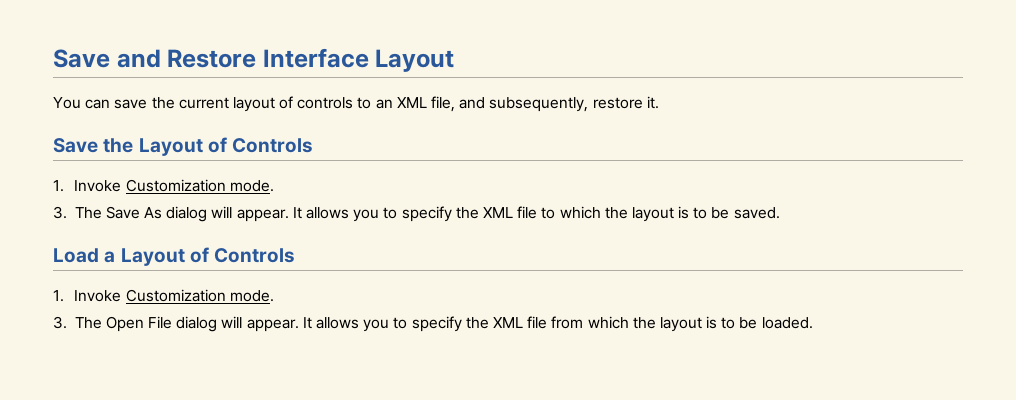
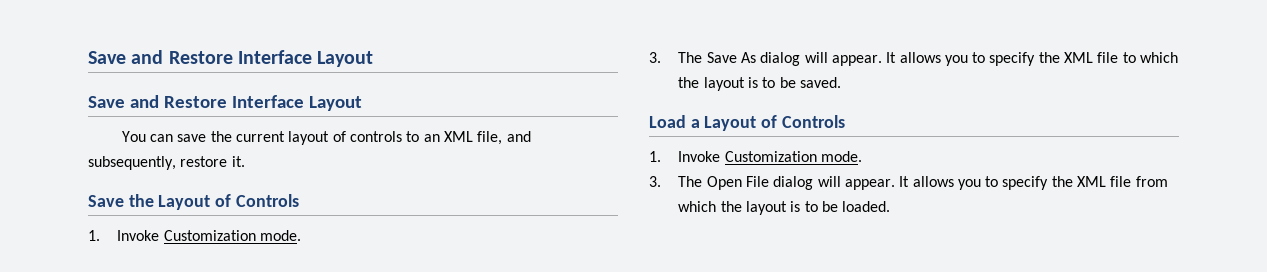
[53,48,455,72] Save and Restore Interface Layout -> [88,50,374,67] [88,95,362,111] Save and Restore Interface Layout // Save and Restore Interface Layout

